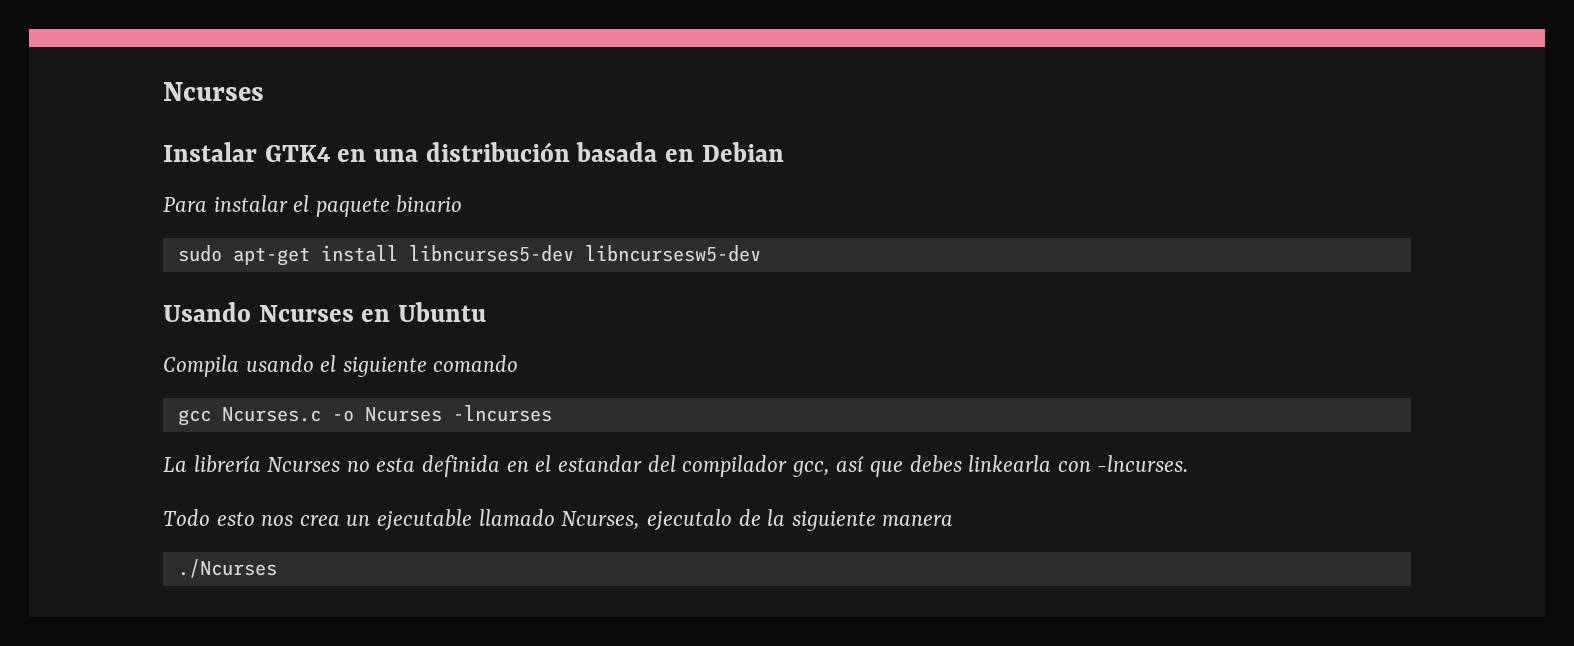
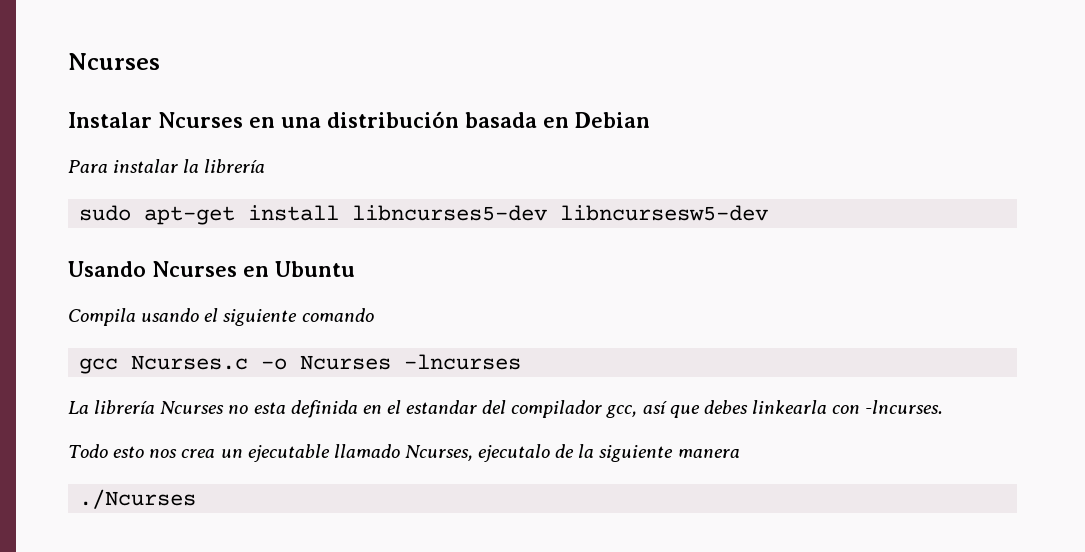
[264,145,330,162] GTK4 -> [158,112,243,128] Ncurses
[293,195,463,217] el paquete binario -> [183,159,266,173] la librería

